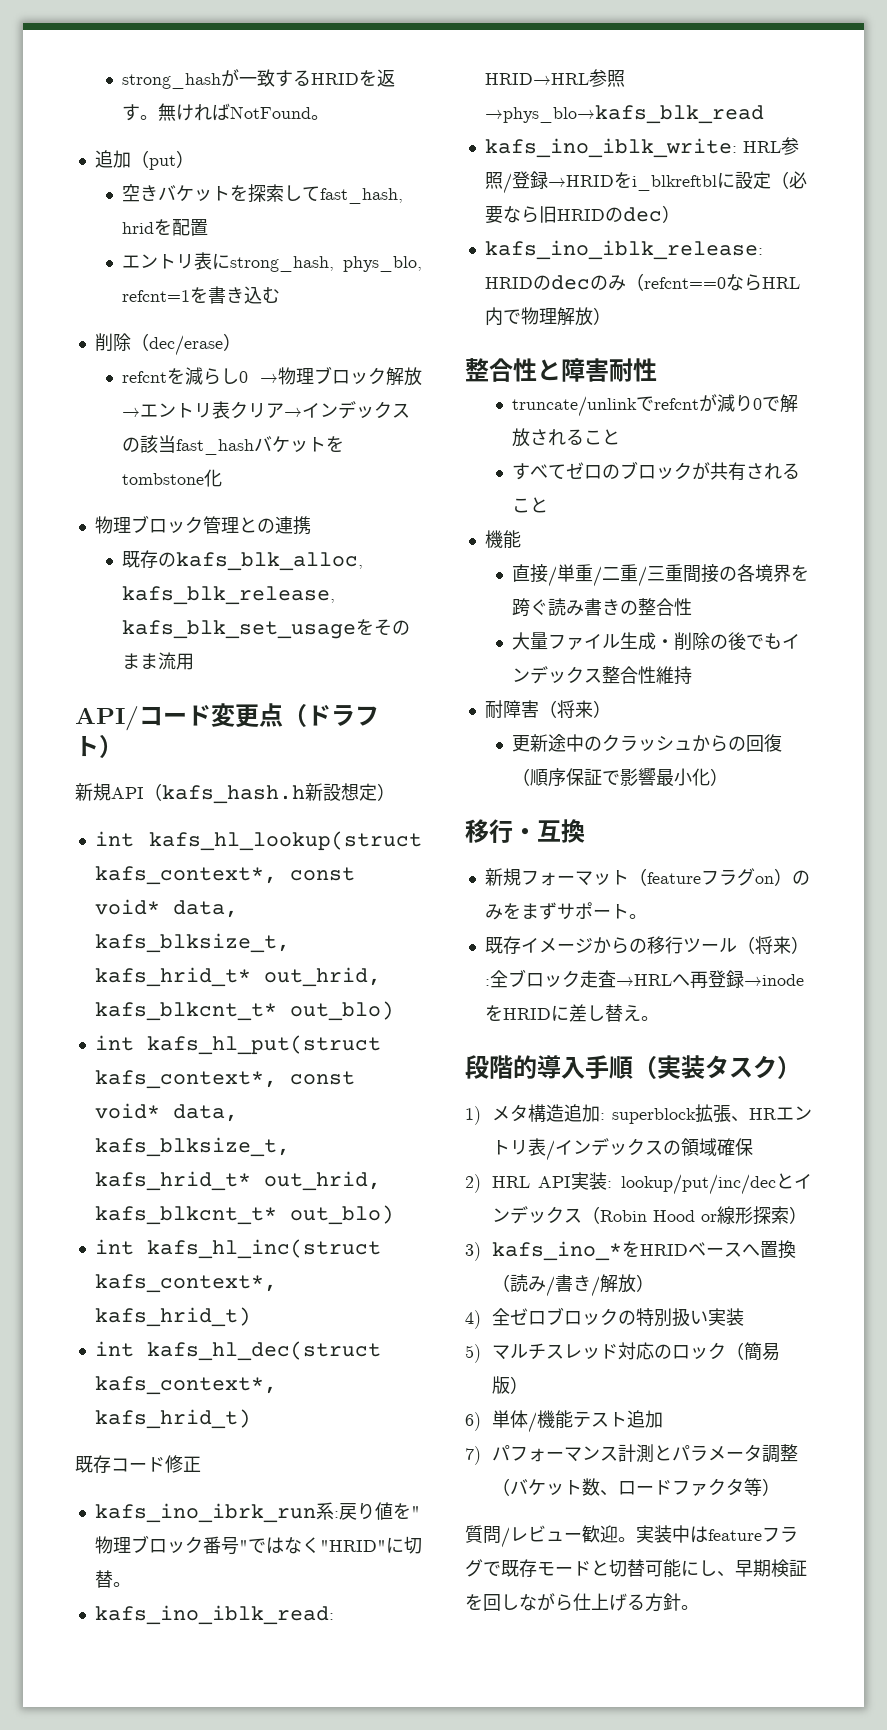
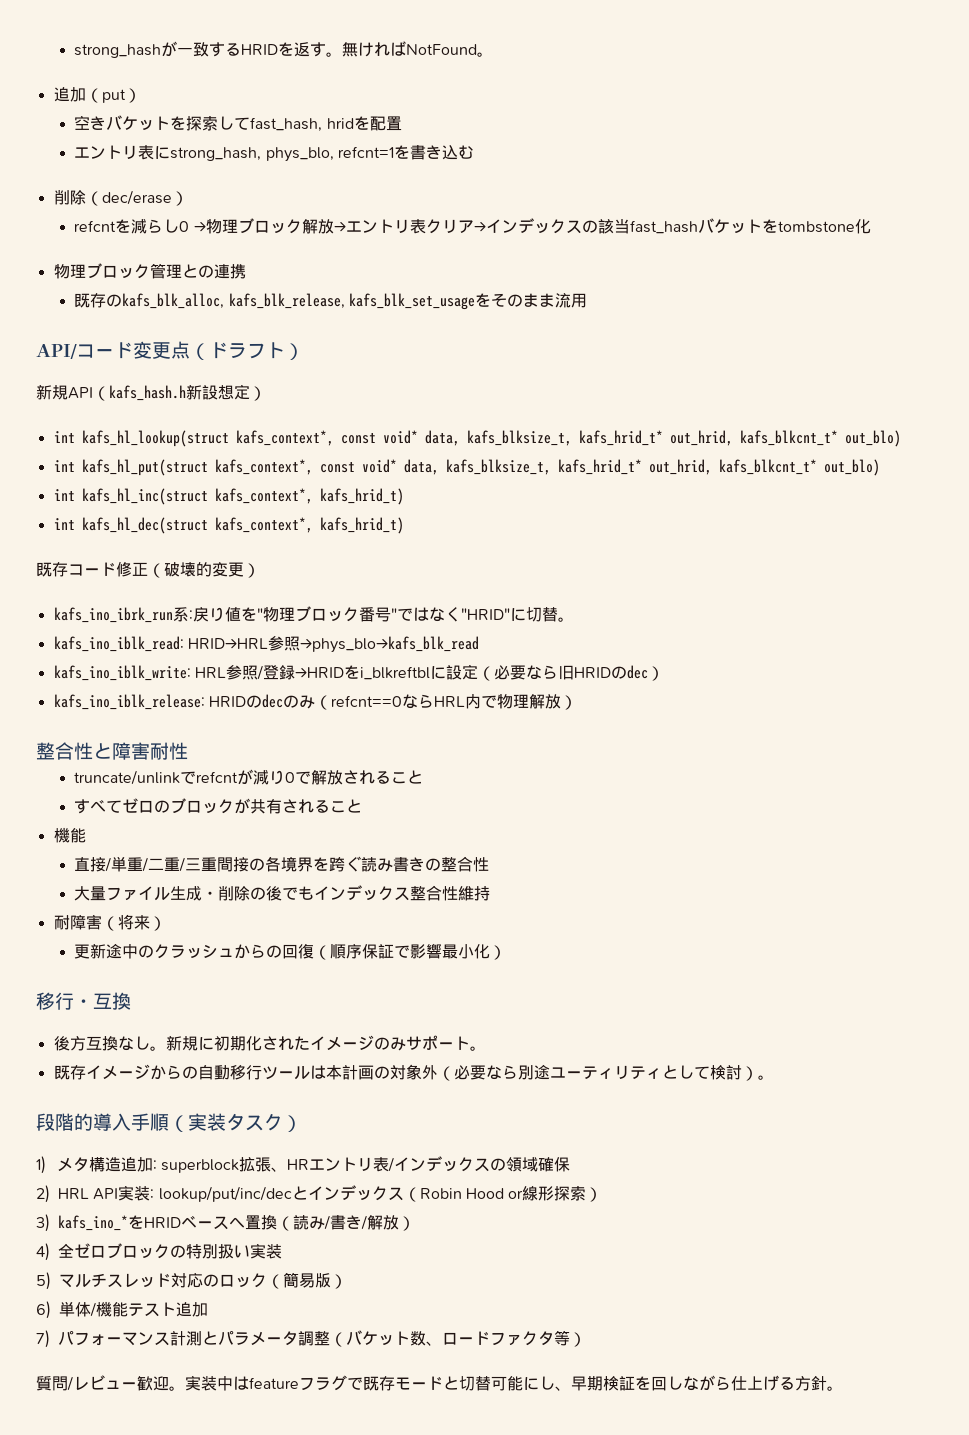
(201, 1464) none -> [148,562,260,578] （破壊的変更）
[484,868,810,886] [484,902,557,920] 新規フォーマット（featureフラグon）のみをまず -> [53,1035,406,1051] 後方互換なし。新規に初期化されたイメージのみ
(647, 945) none -> [197,1065,230,1080] 自動
[736,936,809,954] [484,969,804,989] [484,1004,641,1022] （将来）:全ブロック走査→HRLへ再登録→inodeをHRIDに差し替え -> [309,1064,758,1081] は本計画の対象外（必要なら別途ユーティリティとして検討）

